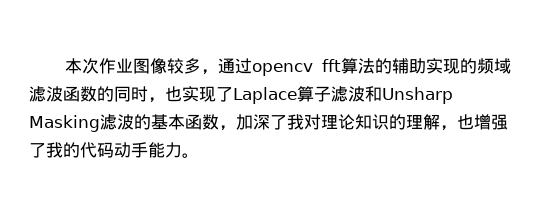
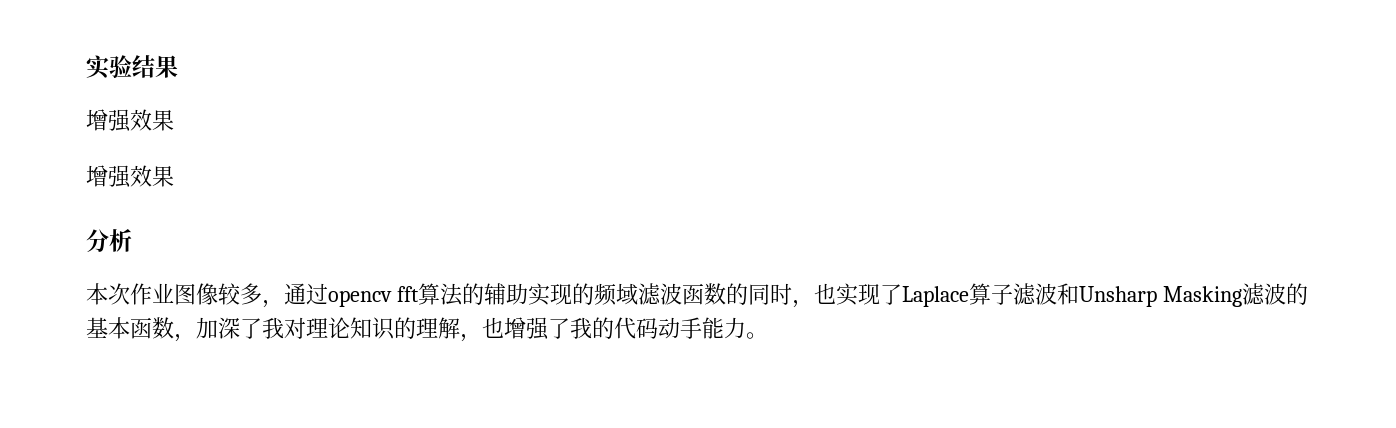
(65, 66) none -> [86,55,178,79] [86,109,174,132] [86,165,174,188] [86,229,132,253] 实验结果 // 增强效果 // 增强效果 // 分析 //

